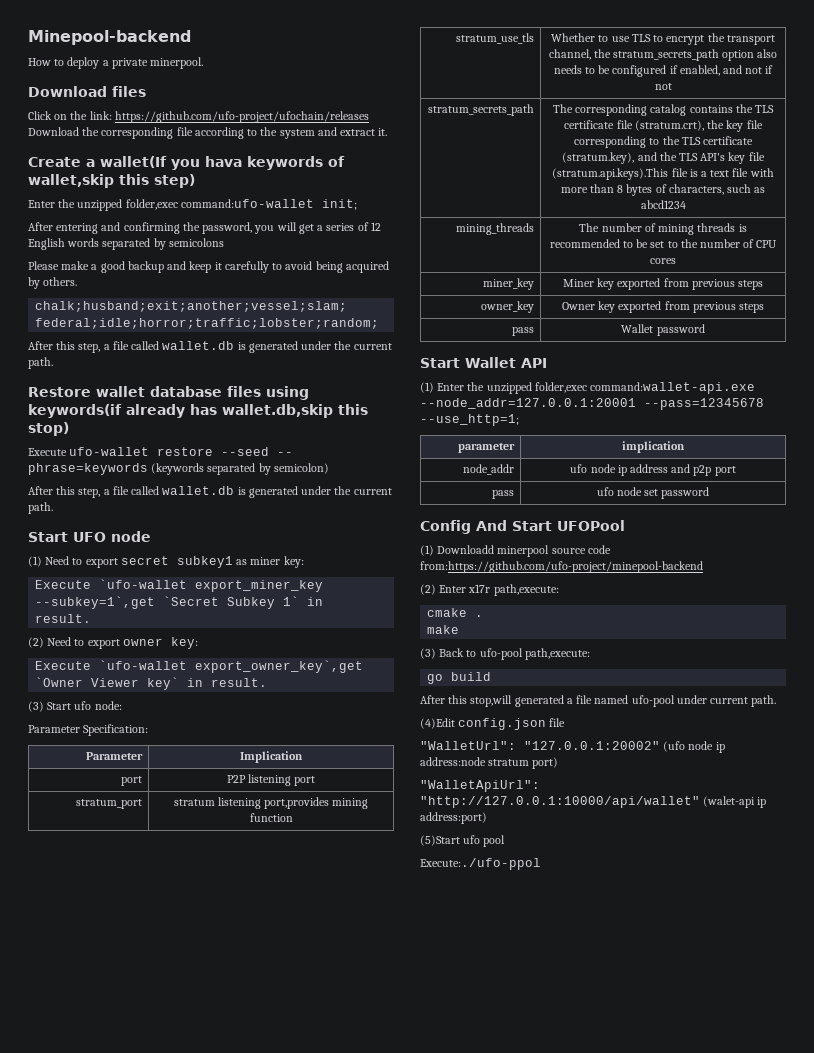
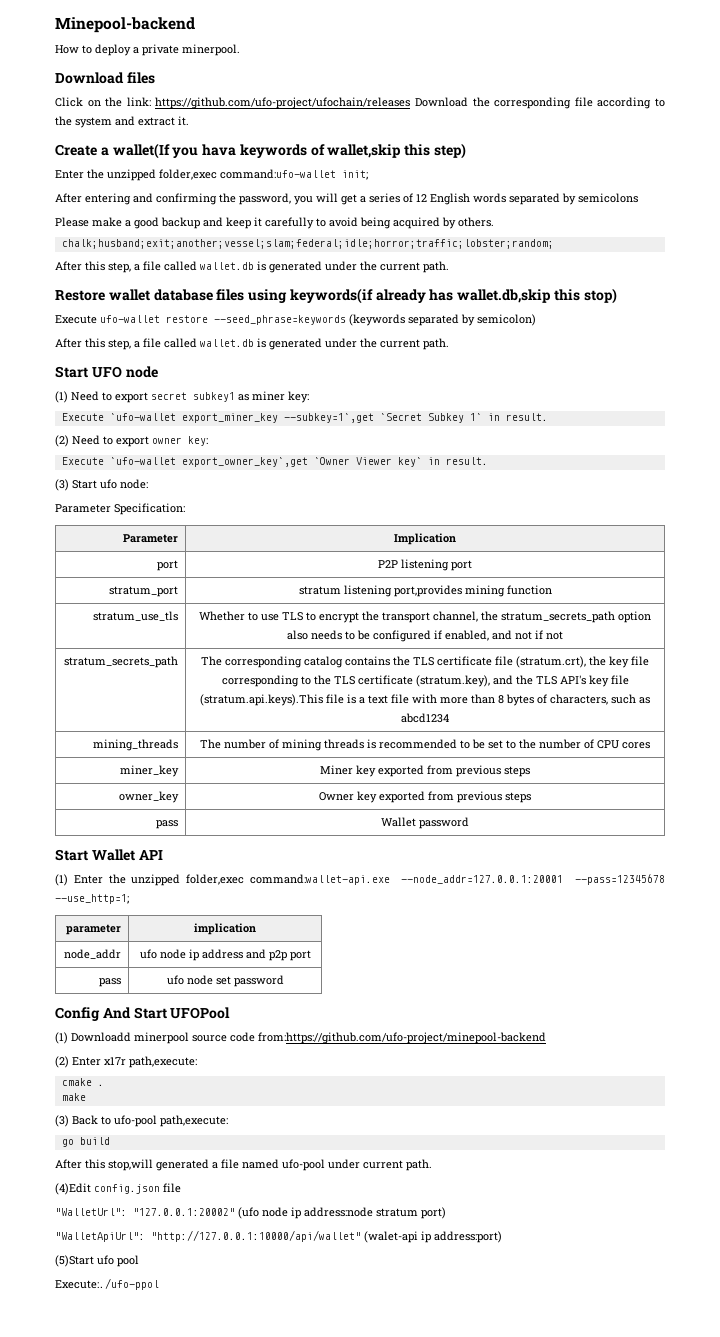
[221,447,294,456] [28,463,148,475] --seed -- phrase=keywords -> [214,315,346,325] --seed_phrase=keywords

